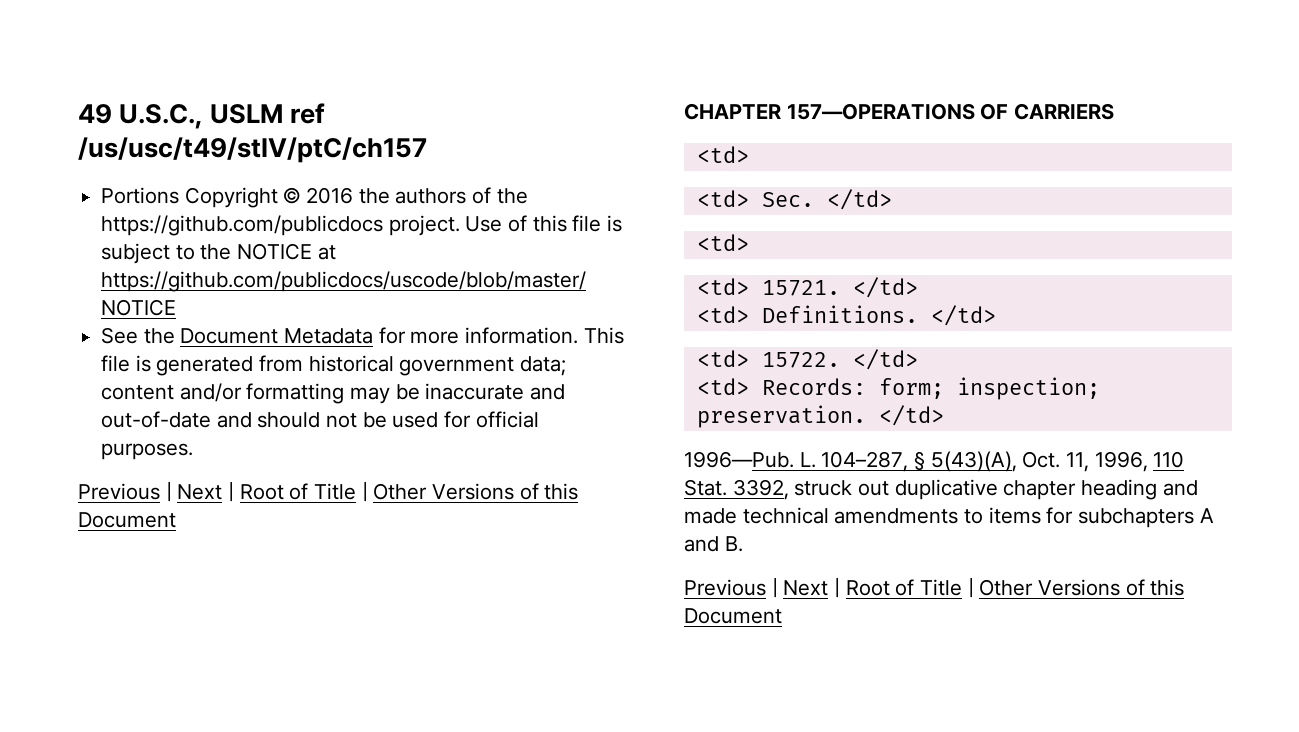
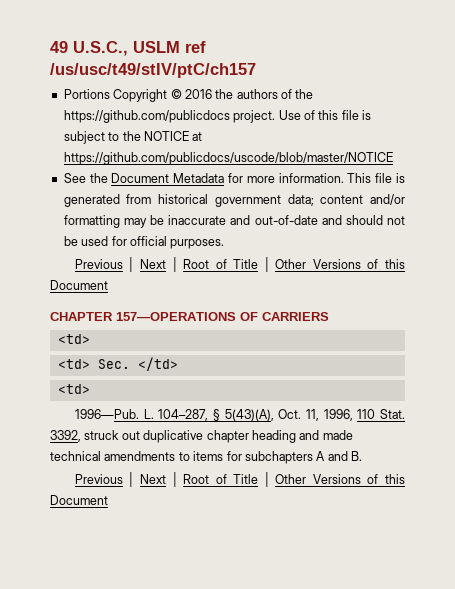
[696,277,918,298] [696,305,996,326] [696,349,918,370] [696,377,1100,400] [696,405,944,428] // <td> 15721. </td> // <td> Definitions. </td> // <td> 15722. </td> // <td> Records: form; inspection; preservation. </td> -> (90, 389) none

